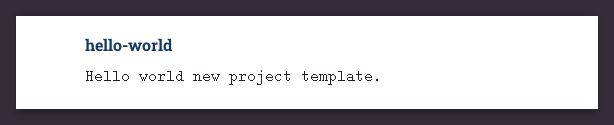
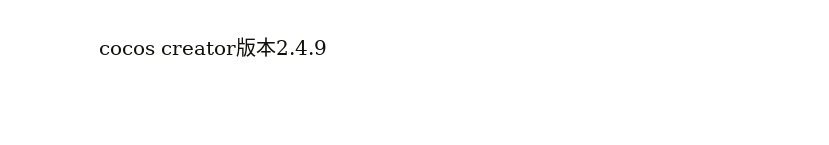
[85,38,173,52] [85,69,382,85] hello-world // Hello world new project template. -> [99,37,327,57] cocos creator版本2.4.9

